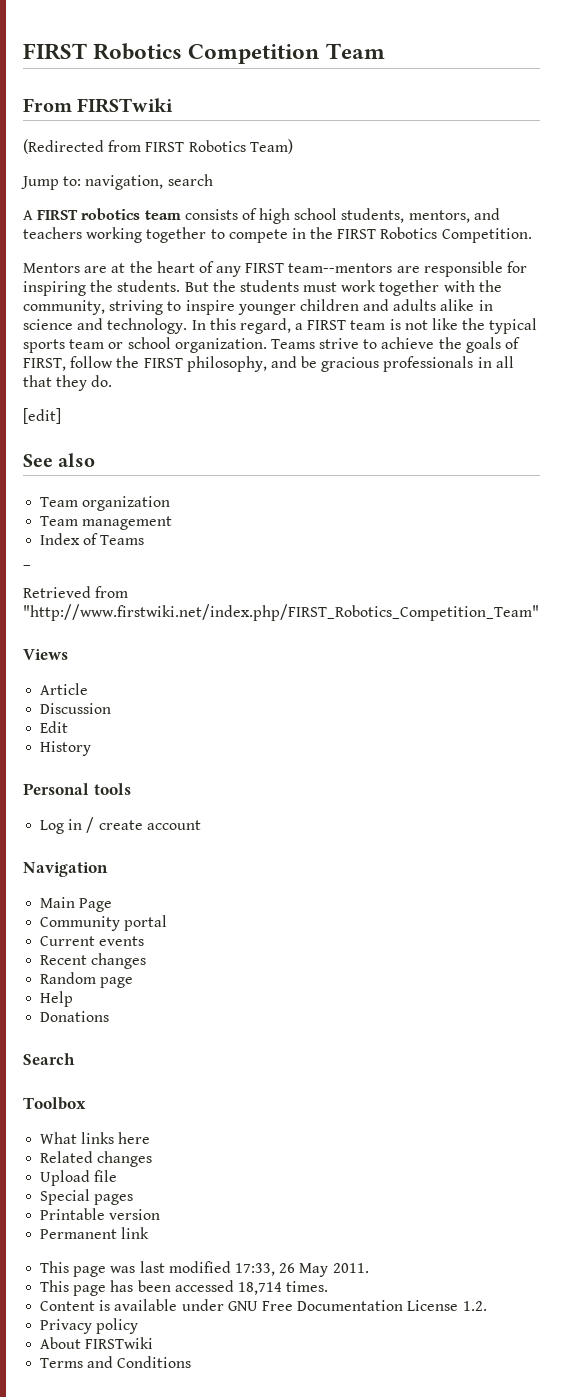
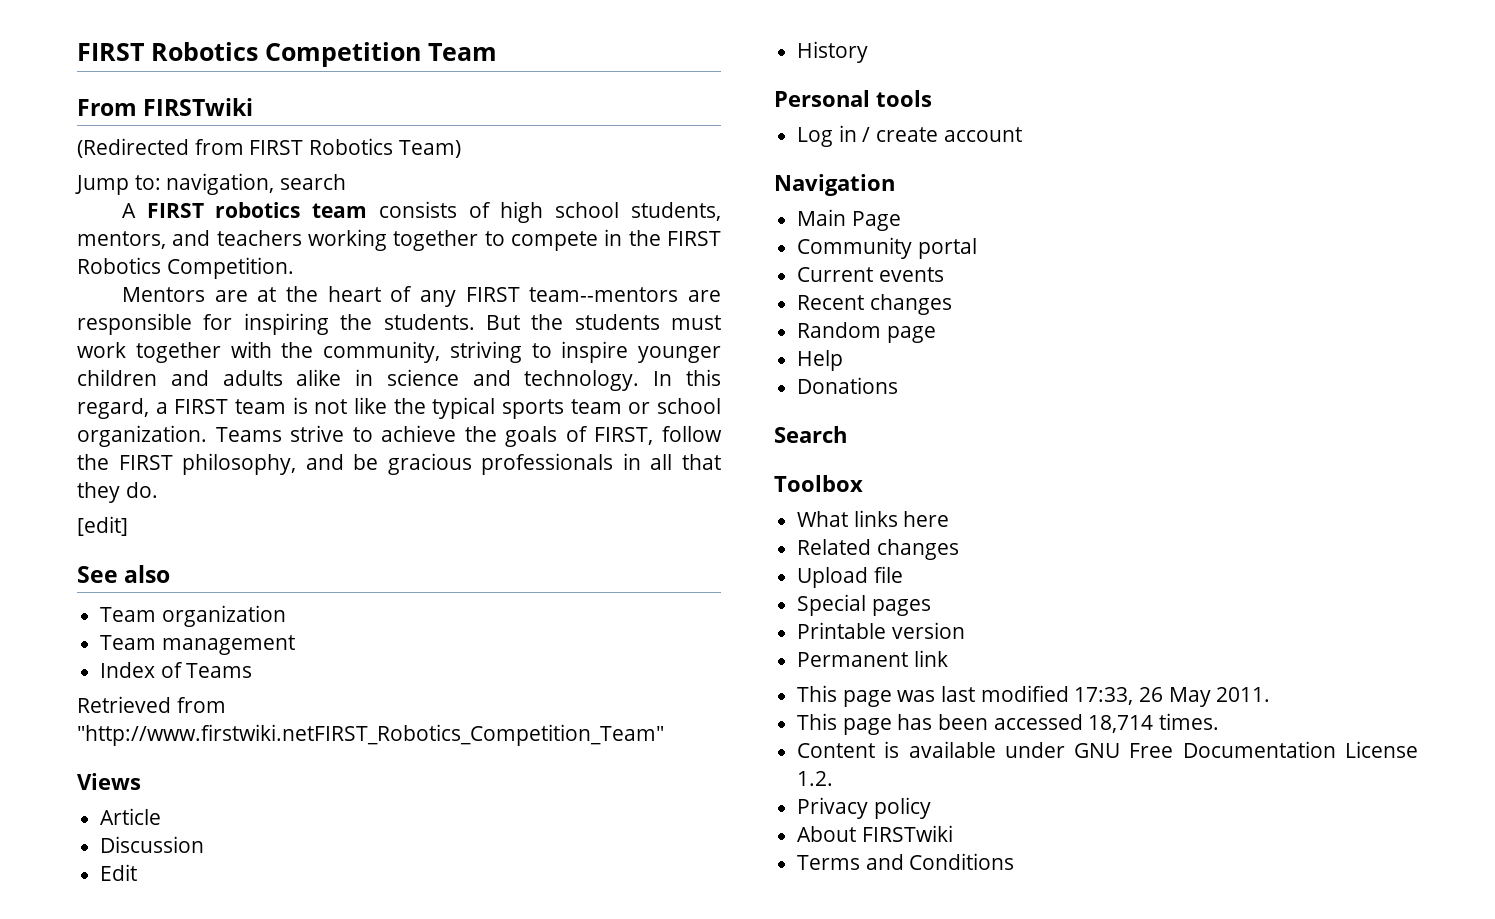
[23,564,31,566] // _ -> (253, 670) none
[23,604,539,621] "http://www.firstwiki.net/index.php/FIRST_Robotics_Competition_Team" -> [77,724,664,746] "http://www.firstwiki.netFIRST_Robotics_Competition_Team"

